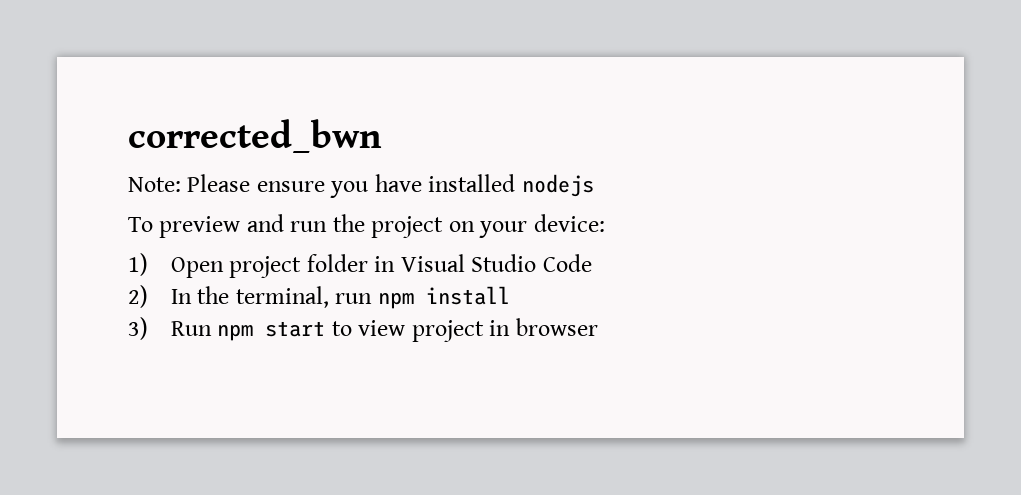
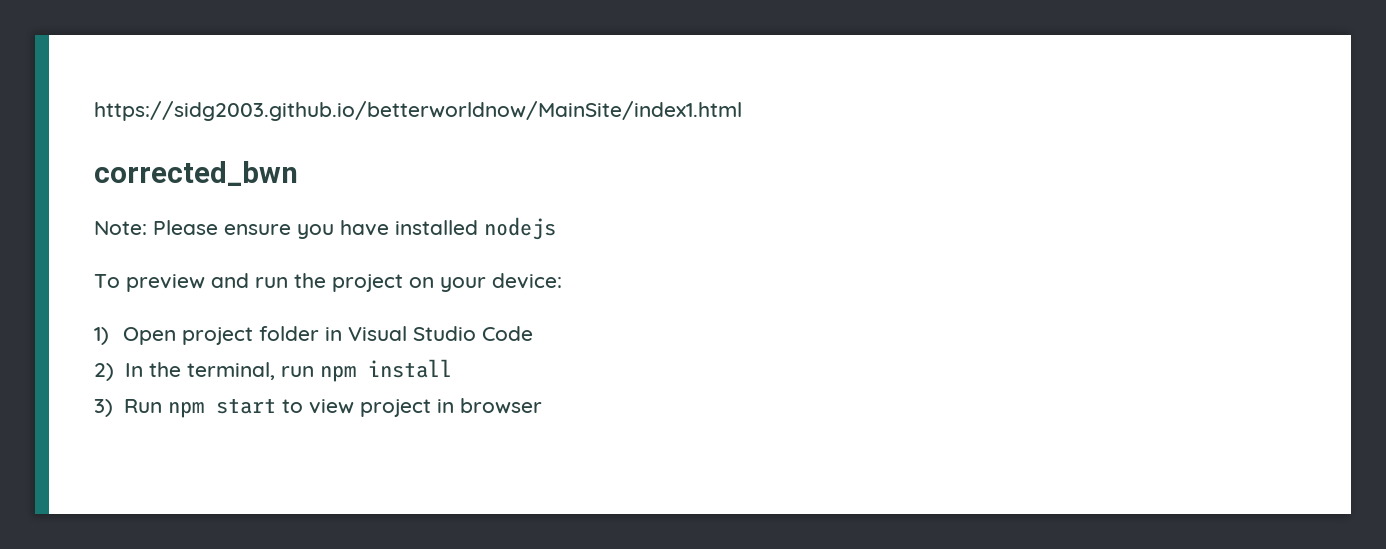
(128, 136) none -> [94,101,742,121] https://sidg2003.github.io/betterworldnow/MainSite/index1.html //

